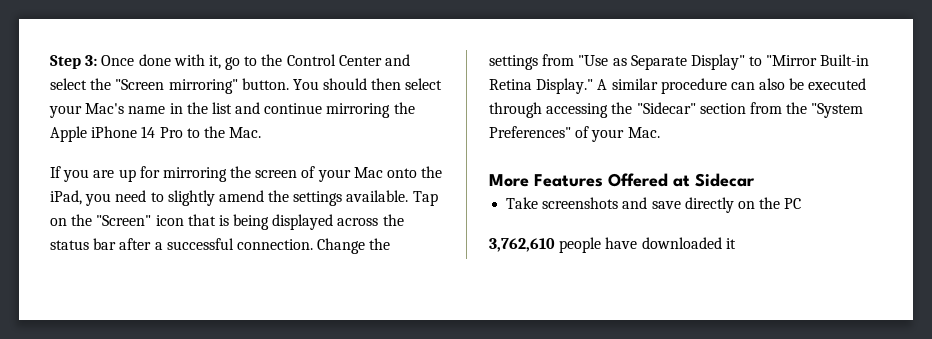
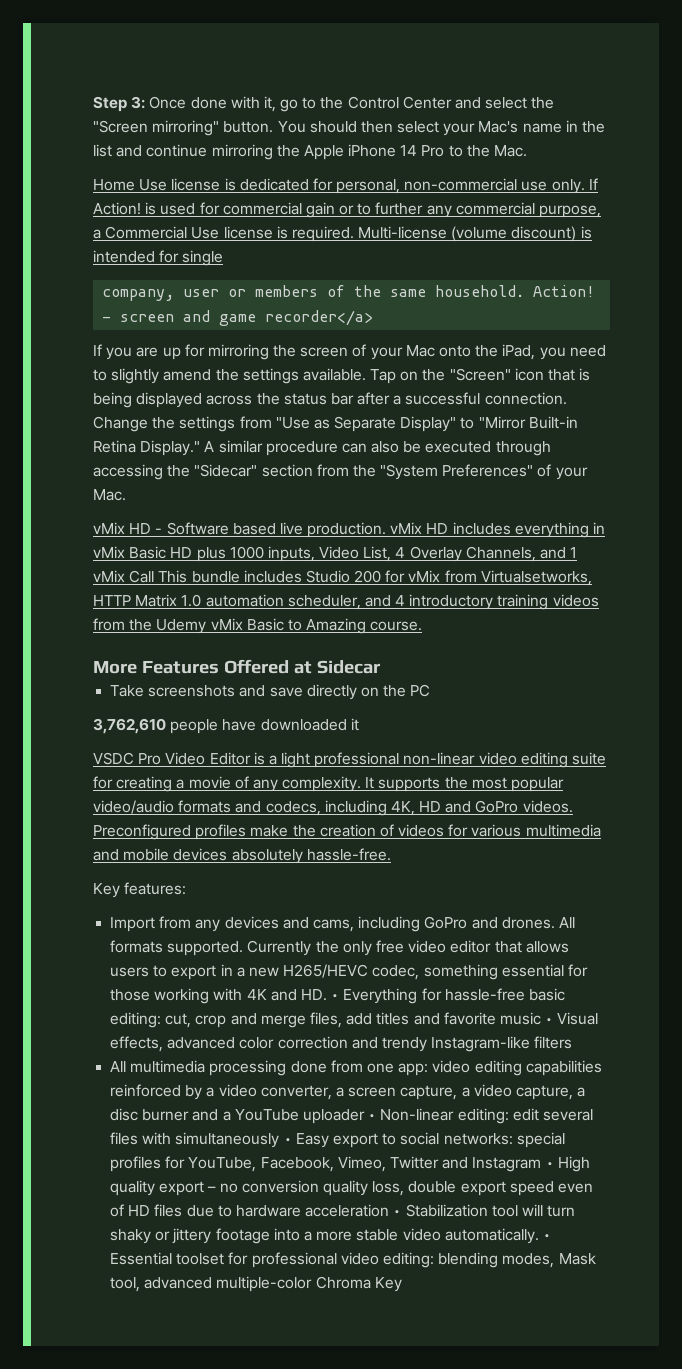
(262, 132) none -> [93,178,598,194] [93,202,602,218] [93,226,592,242] [93,250,224,266] [102,285,596,301] [102,310,374,326] // Home Use license is dedicated for personal, non-commercial use only. If Action! is used for commercial gain or to further any commercial purpose, a Commercial Use license is required. Multi-license (volume discount) is intended for single // company, user or members of the same household. Action! - screen and game recorder</a>
(660, 132) none -> [93,522,606,538] [93,546,578,562] [93,570,592,586] [93,594,599,610] [93,618,423,634] // vMix HD - Software based live production. vMix HD includes everything in vMix Basic HD plus 1000 inputs, Video List, 4 Overlay Channels, and 1 vMix Call This bundle includes Studio 200 for vMix from Virtualsetworks, HTTP Matrix 1.0 automation scheduler, and 4 introductory training videos from the Udemy vMix Basic to Amazing course.
(736, 243) none -> [93,752,607,768] [93,776,565,792] [93,800,573,816] [93,824,601,840] [93,848,391,864] [93,882,187,898] [110,916,575,932] [110,940,569,956] [110,964,588,980] [110,988,565,1004] [110,1012,599,1028] [110,1036,573,1052] [110,1060,602,1076] [110,1084,586,1100] [110,1108,593,1124] [110,1132,565,1148] [110,1156,590,1172] [110,1180,593,1196] [110,1204,576,1217] [110,1228,551,1244] [110,1252,596,1268] [110,1276,402,1292] // VSDC Pro Video Editor is a light professional non-linear video editing suite for creating a movie of any complexity. It supports the most popular video/audio formats and codecs, including 4K, HD and GoPro videos. Preconfigured profiles make the creation of videos for various multimedia and mobile devices absolutely hassle-free. // Key features: // Import from any devices and cams, including GoPro and drones. All formats supported. Сurrently the only free video editor that allows users to export in a new H265/HEVC codec, something essential for those working with 4K and HD. • Everything for hassle-free basic editing: cut, crop and merge files, add titles and favorite music • Visual effects, advanced color correction and trendy Instagram-like filters // All multimedia processing done from one app: video editing capabilities reinforced by a video converter, a screen capture, a video capture, a disc burner and a YouTube uploader • Non-linear editing: edit several files with simultaneously • Easy export to social networks: special profiles for YouTube, Facebook, Vimeo, Twitter and Instagram • High quality export – no conversion quality loss, double export speed even of HD files due to hardware acceleration • Stabilization tool will turn shaky or jittery footage into a more stable video automatically. • Essential toolset for professional video editing: blending modes, Mask tool, advanced multiple-color Chroma Key

